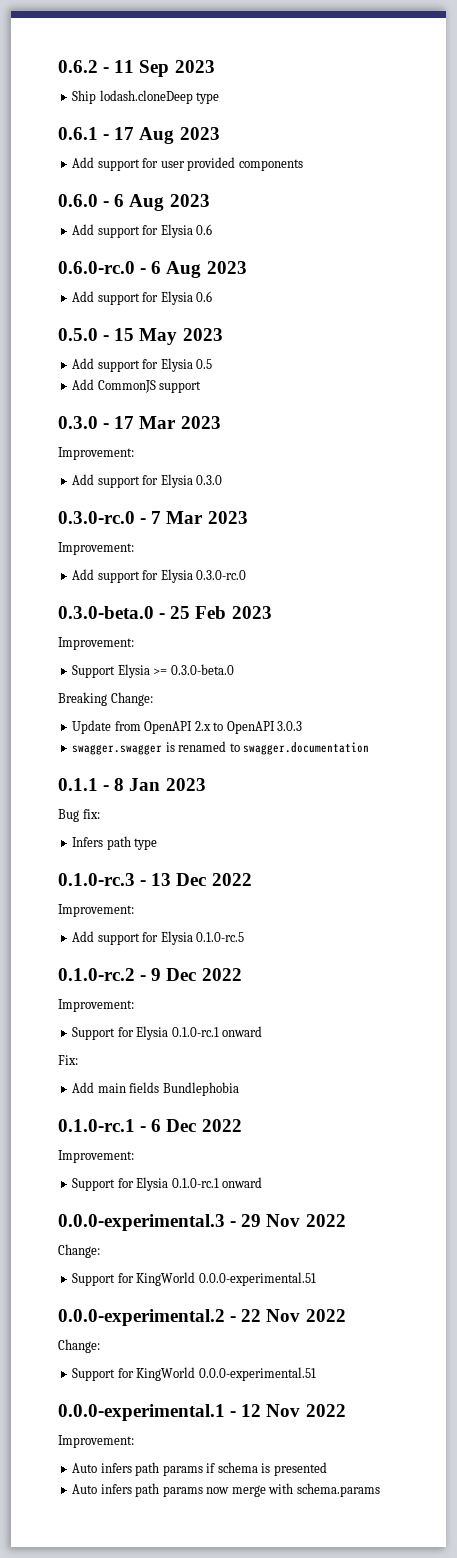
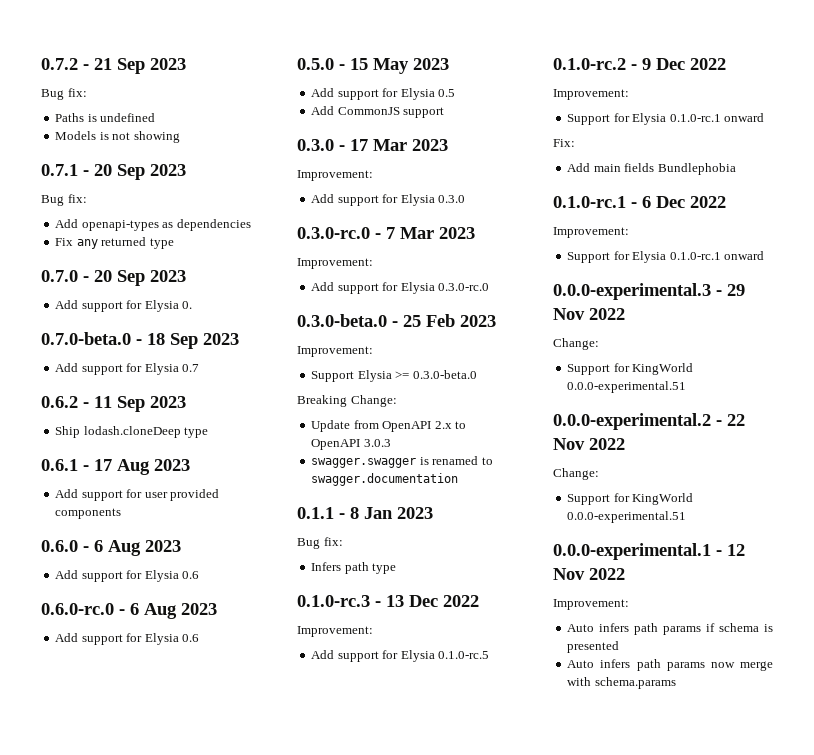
(58, 66) none -> [41,58,186,74] [41,88,87,100] [55,113,156,122] [55,131,180,143] [41,164,186,180] [41,194,87,206] [55,219,251,231] [55,237,174,249] [41,270,186,286] [55,300,193,312] [41,332,239,349] [55,363,200,375] 0.7.2 - 21 Sep 2023 // Bug fix: // Paths is undefined // Models is not showing // 0.7.1 - 20 Sep 2023 // Bug fix: // Add openapi-types as dependencies // Fix any returned type // 0.7.0 - 20 Sep 2023 // Add support for Elysia 0. // 0.7.0-beta.0 - 18 Sep 2023 // Add support for Elysia 0.7 //

